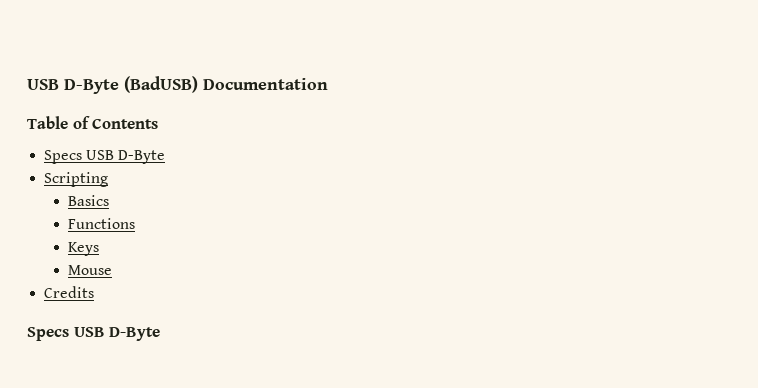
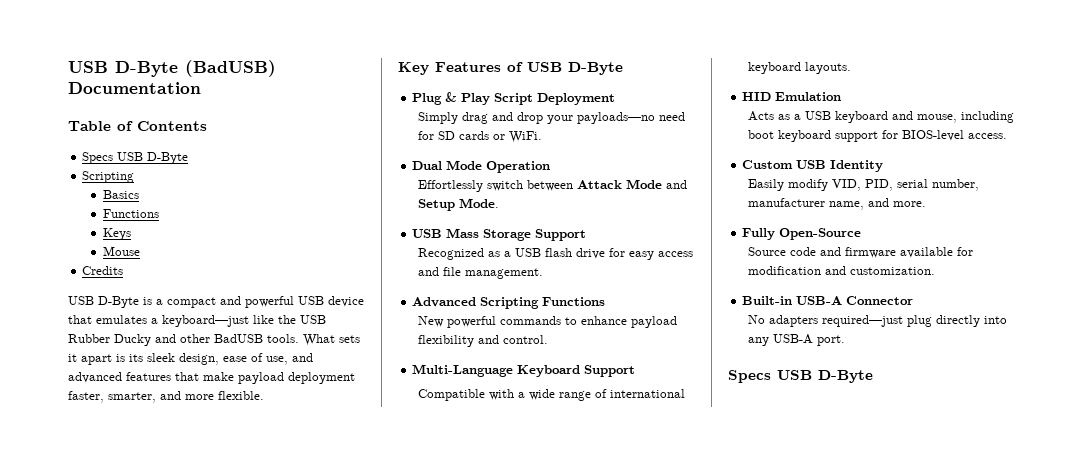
(95, 292) none -> [68,296,364,308] [68,315,326,327] [68,334,360,346] [68,353,313,365] [68,372,355,384] [68,391,264,403] [398,62,623,75] [412,92,616,105] [418,112,686,124] [418,131,543,143] [412,160,551,173] [418,179,688,192] [418,198,500,211] [412,228,587,241] [418,248,694,260] [418,267,544,279] [412,297,606,309] [418,316,678,328] [418,335,549,347] [412,364,636,377] [418,389,686,401] [748,62,852,74] [742,92,842,101] [748,111,1015,123] [748,130,1008,142] [742,160,884,172] [748,179,980,191] [748,198,927,210] [742,228,862,240] [748,247,974,258] [748,266,936,275] [742,296,914,305] [748,315,1008,327] [748,334,846,346] // USB D-Byte is a compact and powerful USB device that emulates a keyboard—just like the USB Rubber Ducky and other BadUSB tools. What sets it apart is its sleek design, ease of use, and advanced features that make payload deployment faster, smarter, and more flexible. // Key Features of USB D-Byte // Plug & Play Script Deployment // Simply drag and drop your payloads—no need for SD cards or WiFi. // Dual Mode Operation // Effortlessly switch between Attack Mode and Setup Mode. // USB Mass Storage Support // Recognized as a USB flash drive for easy access and file management. // Advanced Scripting Functions // New powerful commands to enhance payload flexibility and control. // Multi-Language Keyboard Support // Compatible with a wide range of international keyboard layouts. // HID Emulation // Acts as a USB keyboard and mouse, including boot keyboard support for BIOS-level access. // Custom USB Identity // Easily modify VID, PID, serial number, manufacturer name, and more. // Fully Open-Source // Source code and firmware available for modification and customization. // Built-in USB-A Connector // No adapters required—just plug directly into any USB-A port.

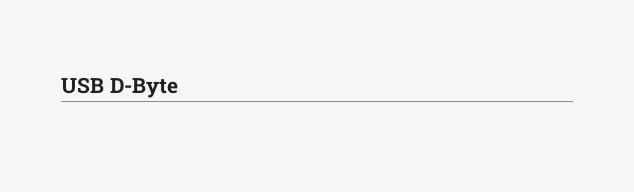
[68,60,276,77] [68,82,201,94] [68,121,207,131] [82,152,189,164] [82,171,135,183] [102,190,139,199] [102,209,159,218] [102,228,131,240] [102,246,140,256] [82,266,124,275] [68,296,364,308] [68,315,326,327] [68,334,360,346] [68,353,313,365] [68,372,355,384] [68,391,264,403] [398,62,623,75] [412,92,616,105] [418,112,686,124] [418,131,543,143] [412,160,551,173] [418,179,688,192] [418,198,500,211] [412,228,587,241] [418,248,694,260] [418,267,544,279] [412,297,606,309] [418,316,678,328] [418,335,549,347] [412,364,636,377] [418,389,686,401] [748,62,852,74] [742,92,842,101] [748,111,1015,123] [748,130,1008,142] [742,160,884,172] [748,179,980,191] [748,198,927,210] [742,228,862,240] [748,247,974,258] [748,266,936,275] [742,296,914,305] [748,315,1008,327] [748,334,846,346] [728,370,873,383] USB D-Byte (BadUSB) Documentation // Table of Contents // Specs USB D-Byte // Scripting // Basics // Functions // Keys // Mouse // Credits // USB D-Byte is a compact and powerful USB device that emulates a keyboard—just like the USB Rubber Ducky and other BadUSB tools. What sets it apart is its sleek design, ease of use, and advanced features that make payload deployment faster, smarter, and more flexible. // Key Features of USB D-Byte // Plug & Play Script Deployment // Simply drag and drop your payloads—no need for SD cards or WiFi. // Dual Mode Operation // Effortlessly switch between Attack Mode and Setup Mode. // USB Mass Storage Support // Recognized as a USB flash drive for easy access and file management. // Advanced Scripting Functions // New powerful commands to enhance payload flexibility and control. // Multi-Language Keyboard Support // Compatible with a wide range of international keyboard layouts. // HID Emulation // Acts as a USB keyboard and mouse, including boot keyboard support for BIOS-level access. // Custom USB Identity // Easily modify VID, PID, serial number, manufacturer name, and more. // Fully Open-Source // Source code and firmware available for modification and customization. // Built-in USB-A Connector // No adapters required—just plug directly into any USB-A port. // Specs USB D-Byte -> [61,77,178,98] USB D-Byte

